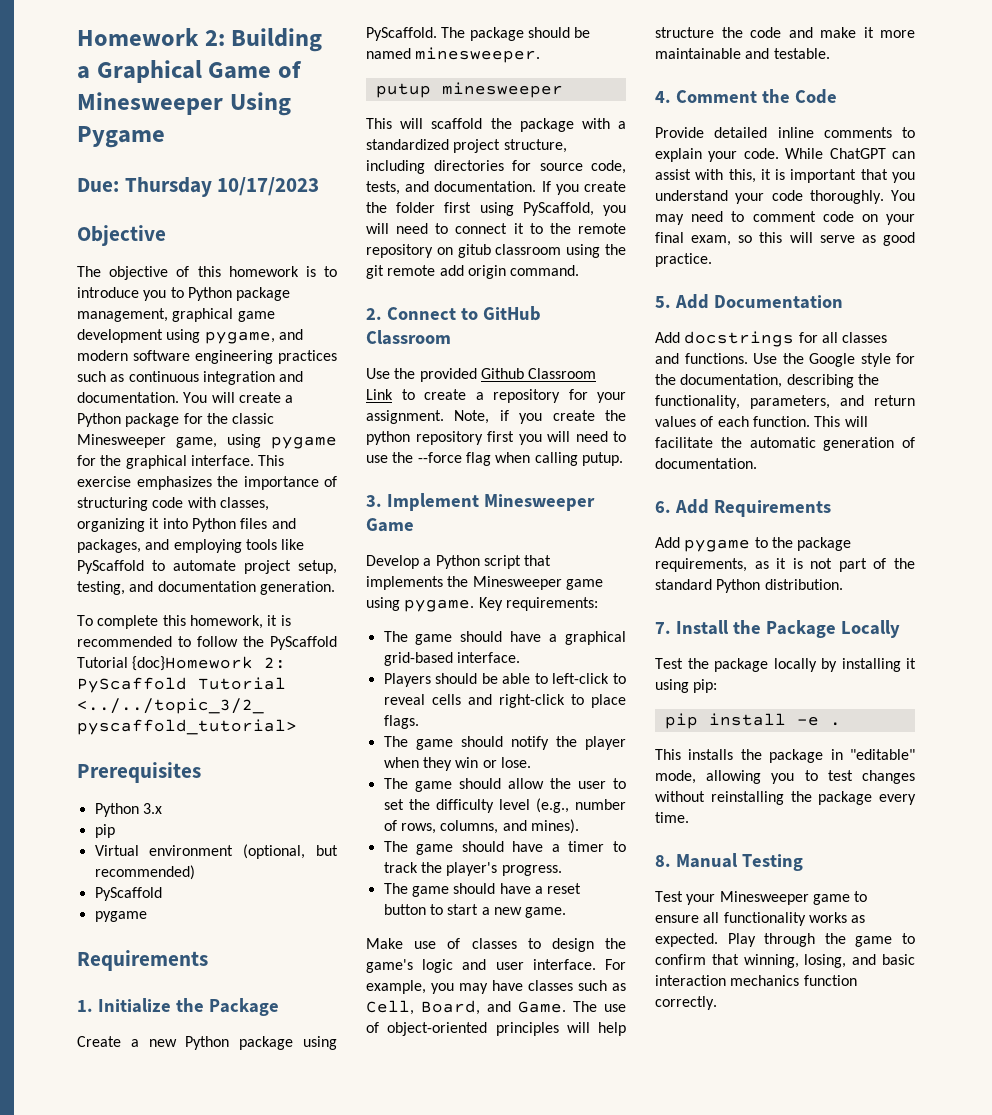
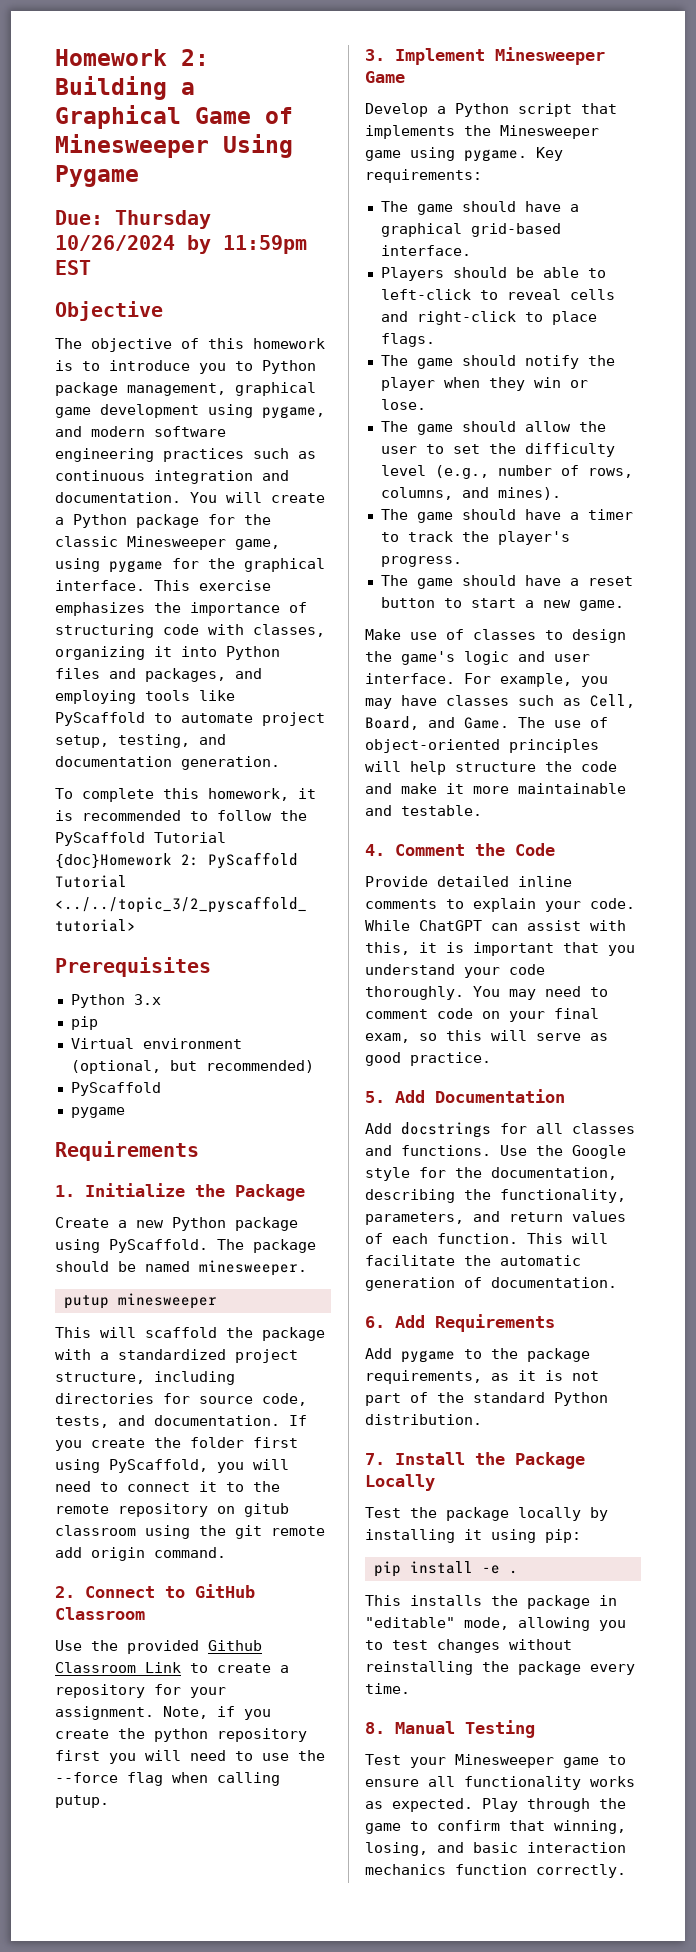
[217,177,320,196] 10/17/2023 -> [55,235,307,254] [55,260,91,275] 10/26/2024 by 11:59pm EST

